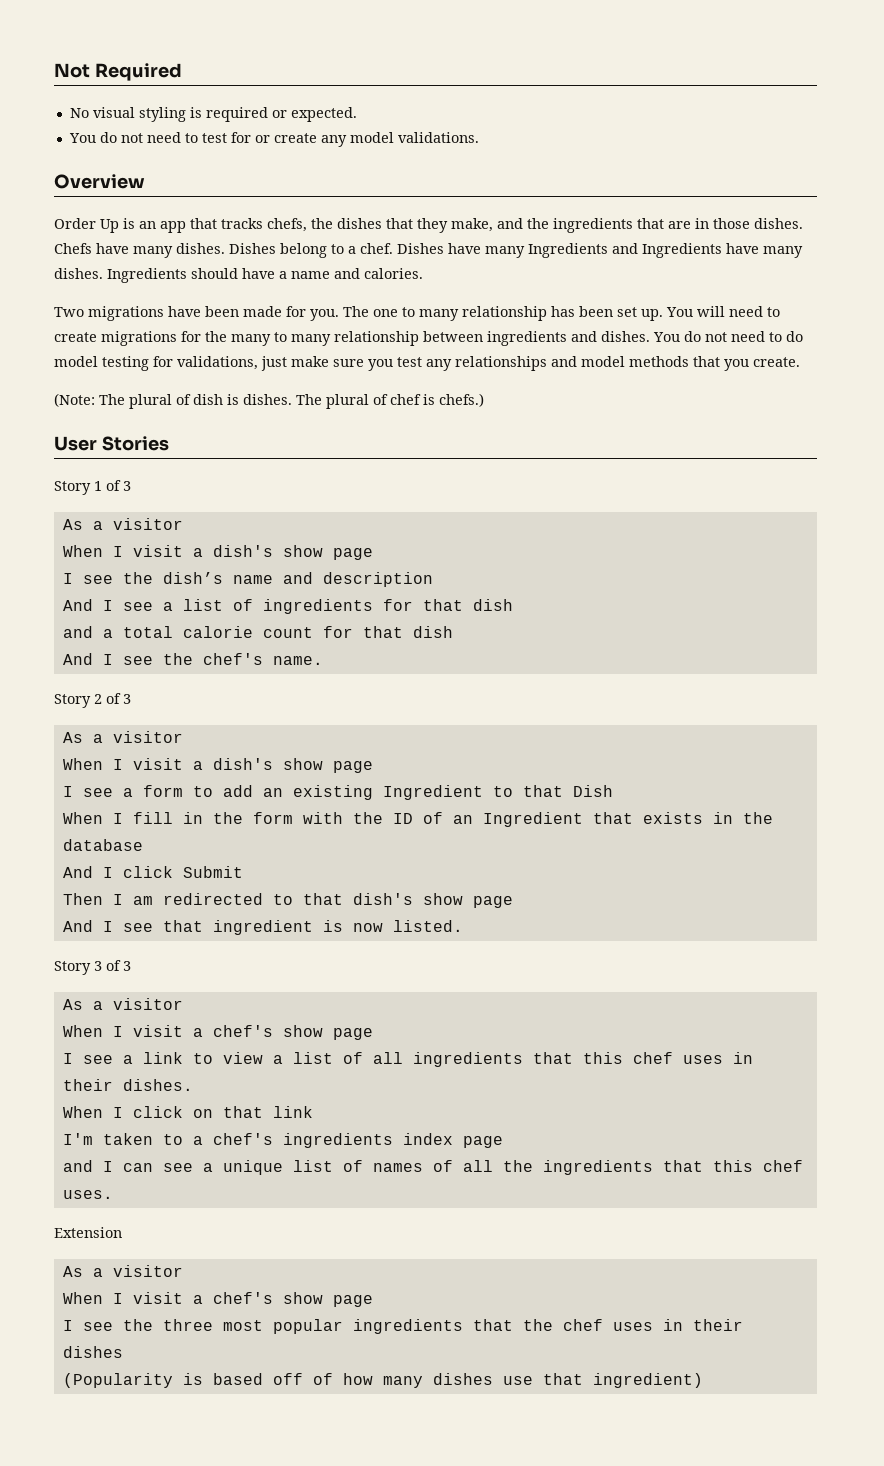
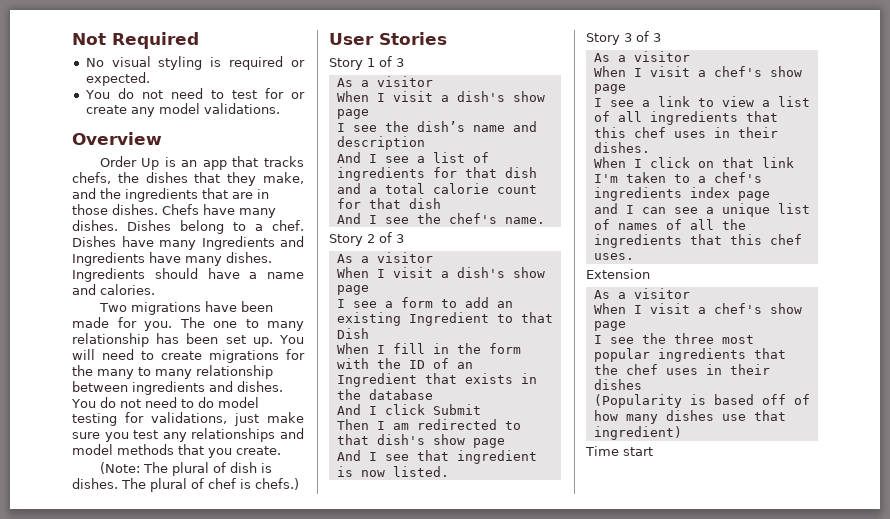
(703, 1380) none -> [585,446,653,456] // Time start

